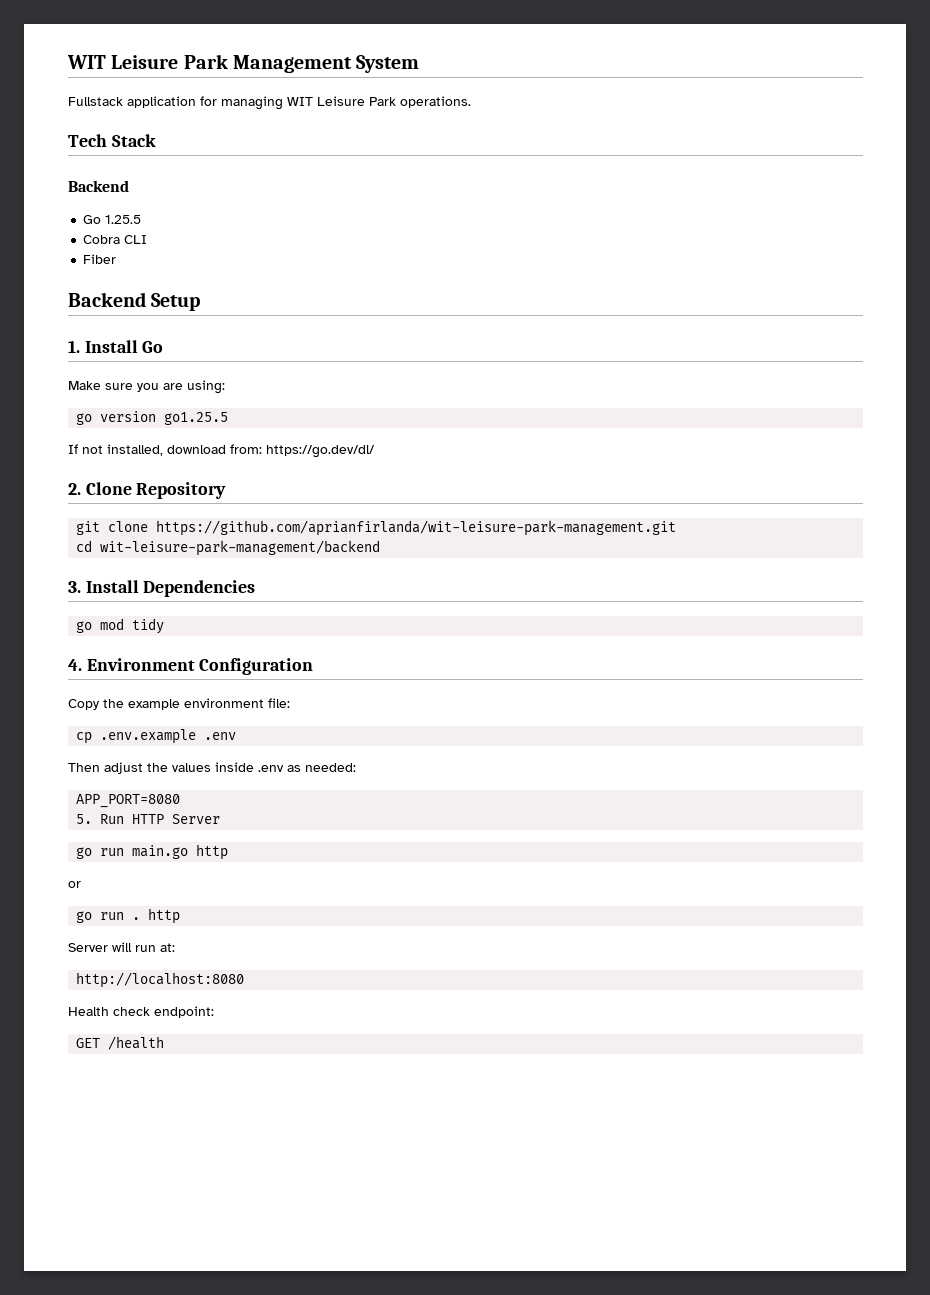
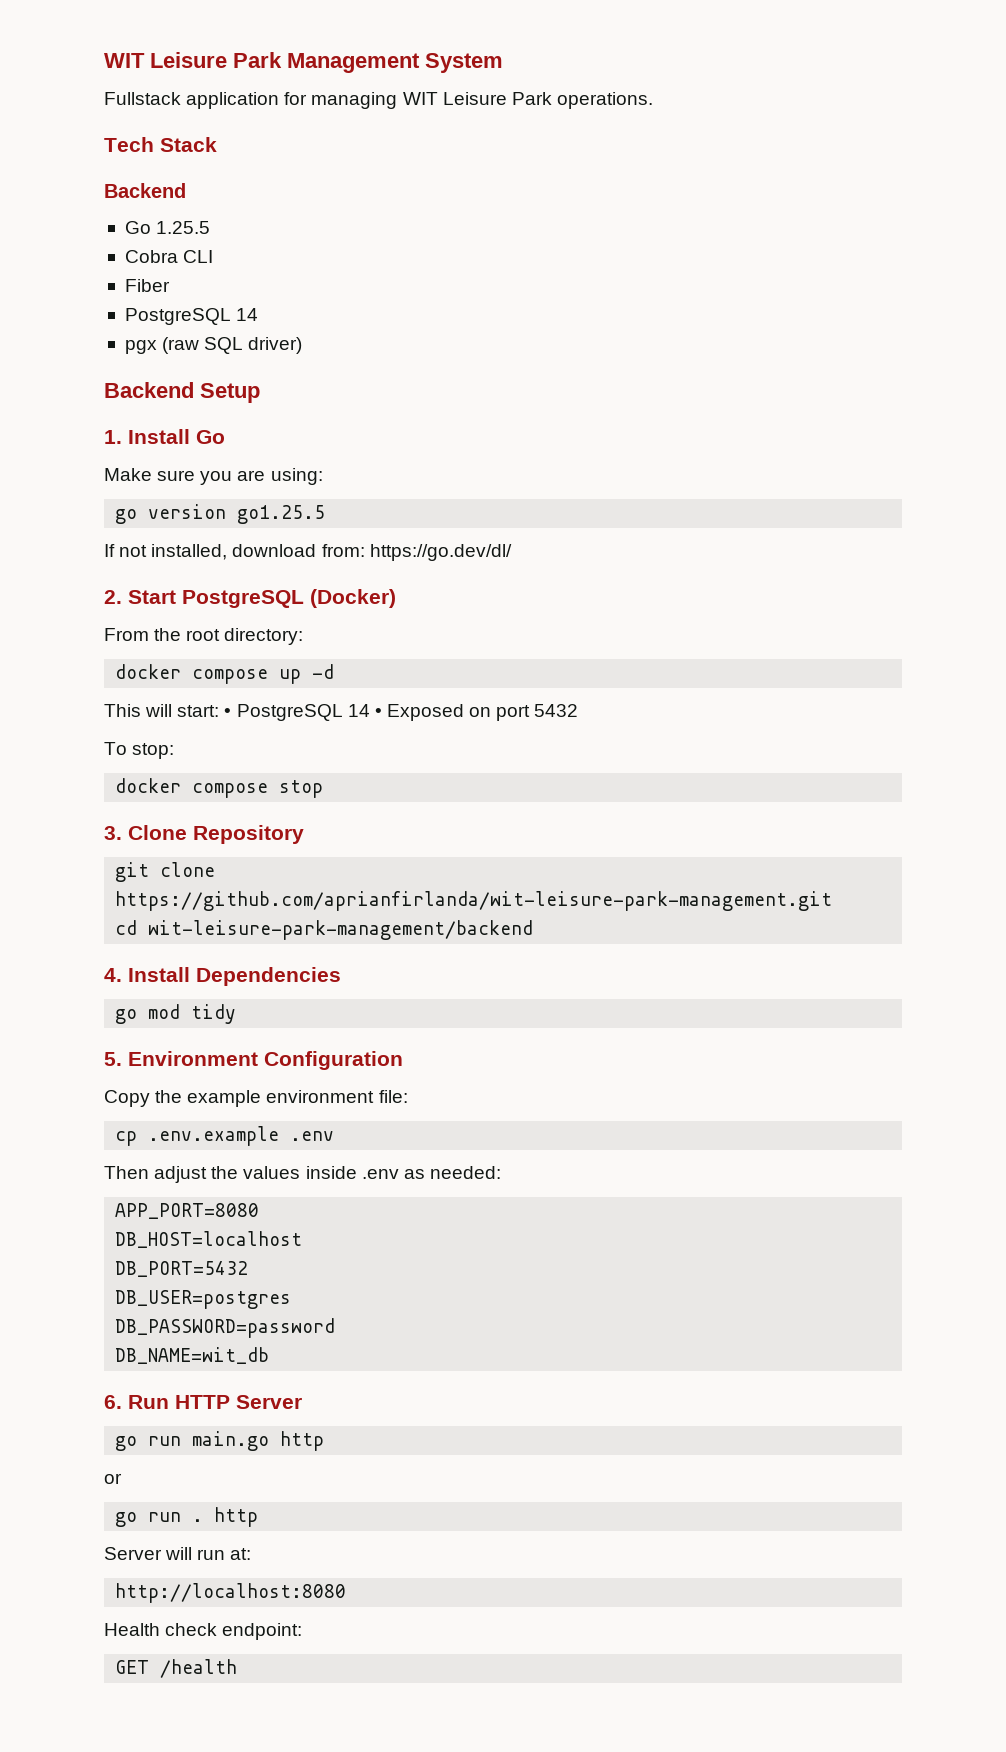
(117, 259) none -> [124,308,259,325] [124,337,303,354] // PostgreSQL 14 // pgx (raw SQL driver)
(81, 489) none -> [128,589,396,608] [104,628,304,645] [115,664,335,684] [104,704,579,721] [104,742,175,759] [115,778,324,798] [104,826,122,840] Start PostgreSQL (Docker) // From the root directory: // docker compose up -d // This will start: • PostgreSQL 14 • Exposed on port 5432 // To stop: // docker compose stop // 3.
[68,581,81,593] 3. -> [104,968,122,982] 4.
[68,659,82,671] 4. -> [104,1052,122,1066] 5.
[76,814,93,824] 5. -> [115,1231,303,1248] [115,1261,249,1277] [115,1290,292,1309] [115,1318,336,1338] [115,1347,270,1364] [104,1395,122,1409] DB_HOST=localhost // DB_PORT=5432 // DB_USER=postgres // DB_PASSWORD=password // DB_NAME=wit_db // 6.

